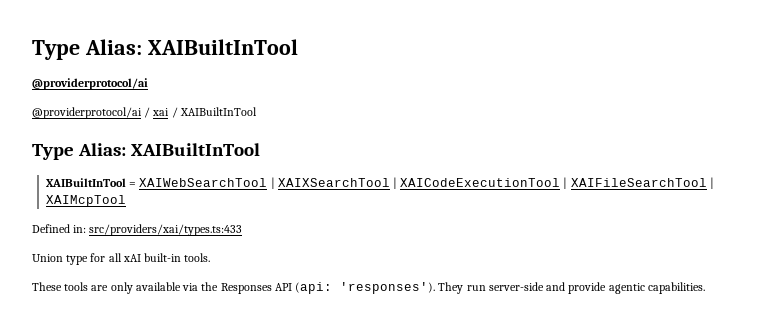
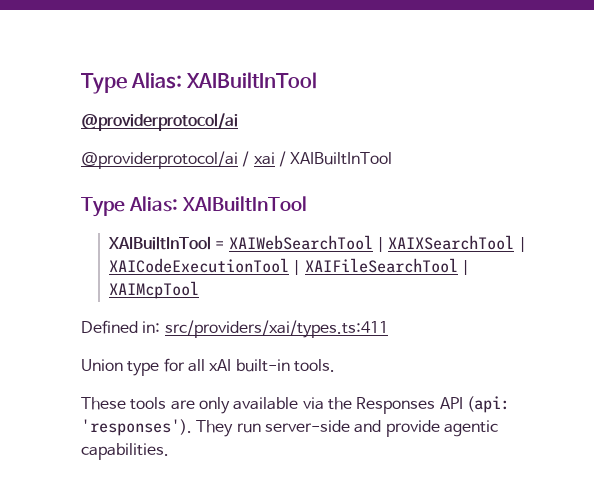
[89,224,243,236] src/providers/xai/types.ts:433 -> [164,320,388,338] src/providers/xai/types.ts:411

